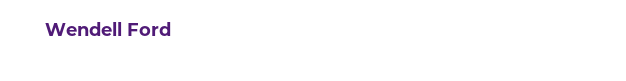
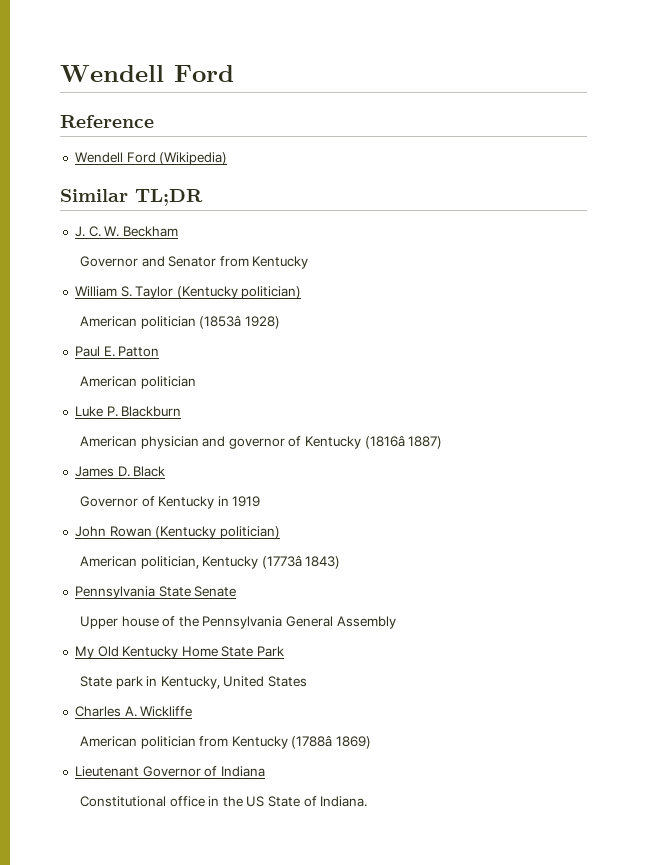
[45,22,171,36] Wendell Ford -> [60,65,234,82] [60,115,154,128] [74,152,228,165] [60,189,203,206] [74,226,178,237] [79,256,309,269] [74,286,302,299] [79,315,280,329] [74,346,160,357] [79,376,196,389] [74,406,182,417] [79,435,443,449] [74,466,166,477] [79,496,261,509] [74,526,280,539] [79,555,341,569] [74,586,237,599] [79,616,396,629] [74,646,285,659] [79,676,308,689] [74,706,193,717] [79,735,372,749] [74,766,265,777] [79,796,368,807] Wendell Ford // Reference // Wendell Ford (Wikipedia) // Similar TL;DR // J. C. W. Beckham // Governor and Senator from Kentucky // William S. Taylor (Kentucky politician) // American politician (1853â 1928) // Paul E. Patton // American politician // Luke P. Blackburn // American physician and governor of Kentucky (1816â 1887) // James D. Black // Governor of Kentucky in 1919 // John Rowan (Kentucky politician) // American politician, Kentucky (1773â 1843) // Pennsylvania State Senate // Upper house of the Pennsylvania General Assembly // My Old Kentucky Home State Park // State park in Kentucky, United States // Charles A. Wickliffe // American politician from Kentucky (1788â 1869) // Lieutenant Governor of Indiana // Constitutional office in the US State of Indiana.

